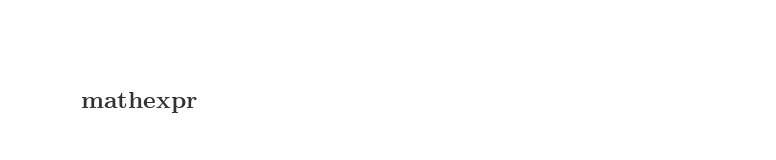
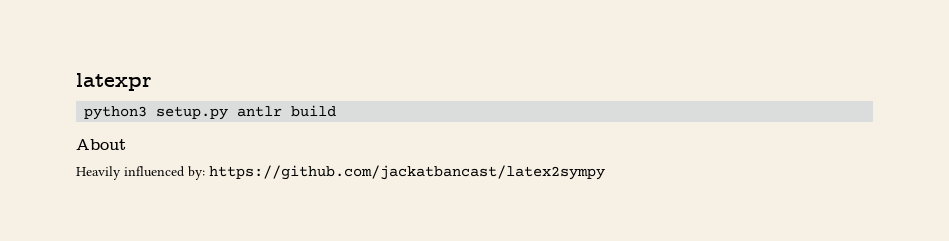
[81,92,197,113] mathexpr -> [76,73,152,91] [84,105,337,120] [76,139,126,150] [76,165,605,180] latexpr // python3 setup.py antlr build // About // Heavily influenced by: https://github.com/jackatbancast/latex2sympy

